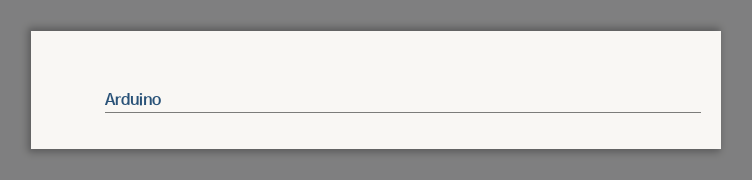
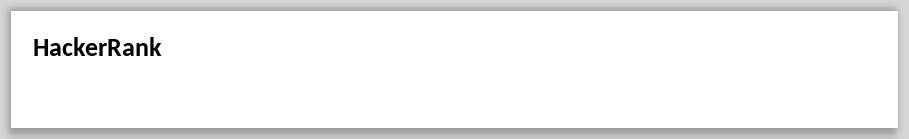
[104,93,161,106] Arduino -> [33,37,162,56] HackerRank

